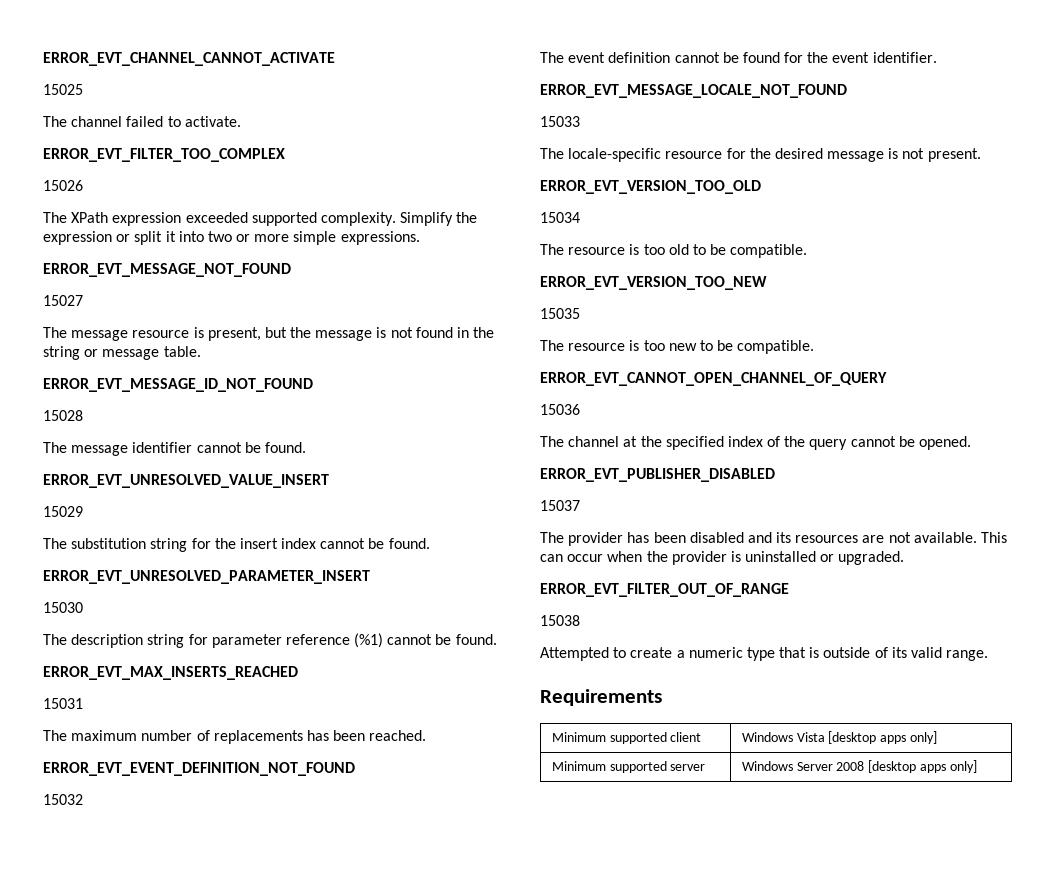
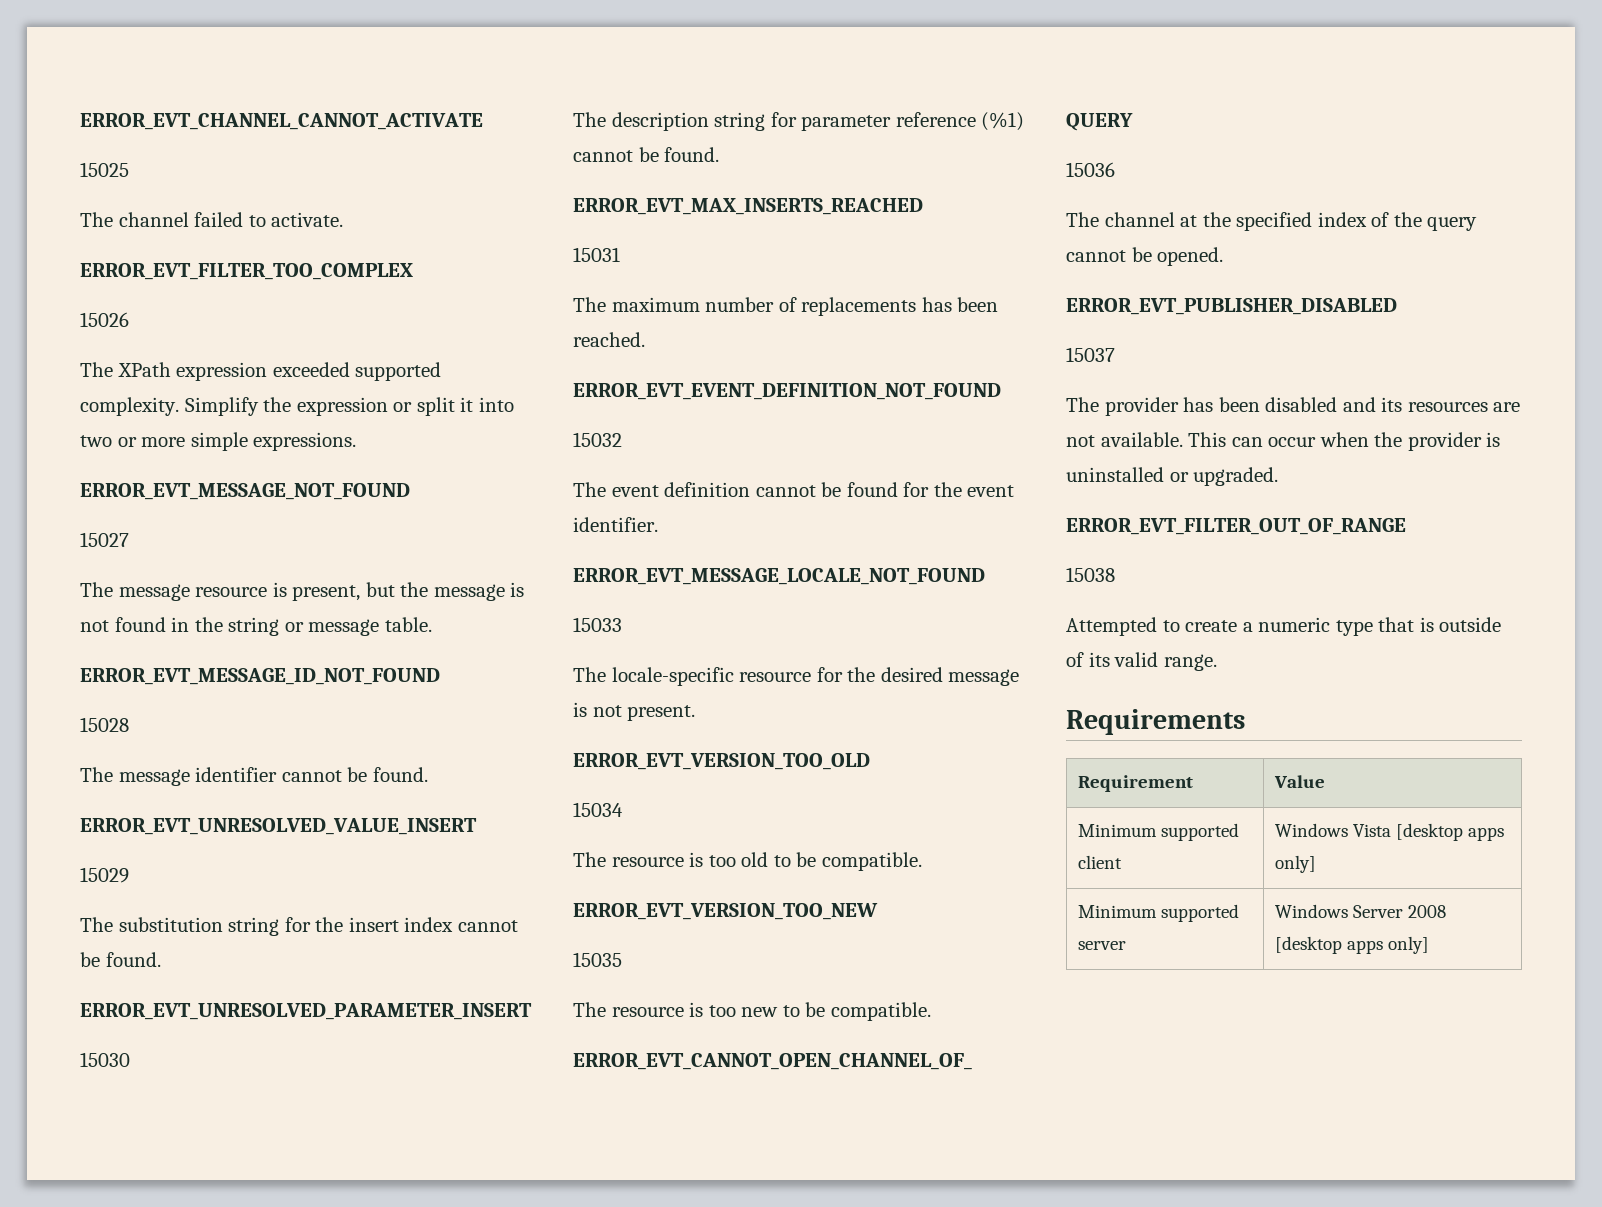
(662, 697) none -> [1077,775,1193,792] [1273,775,1325,788] // Requirement | Value

